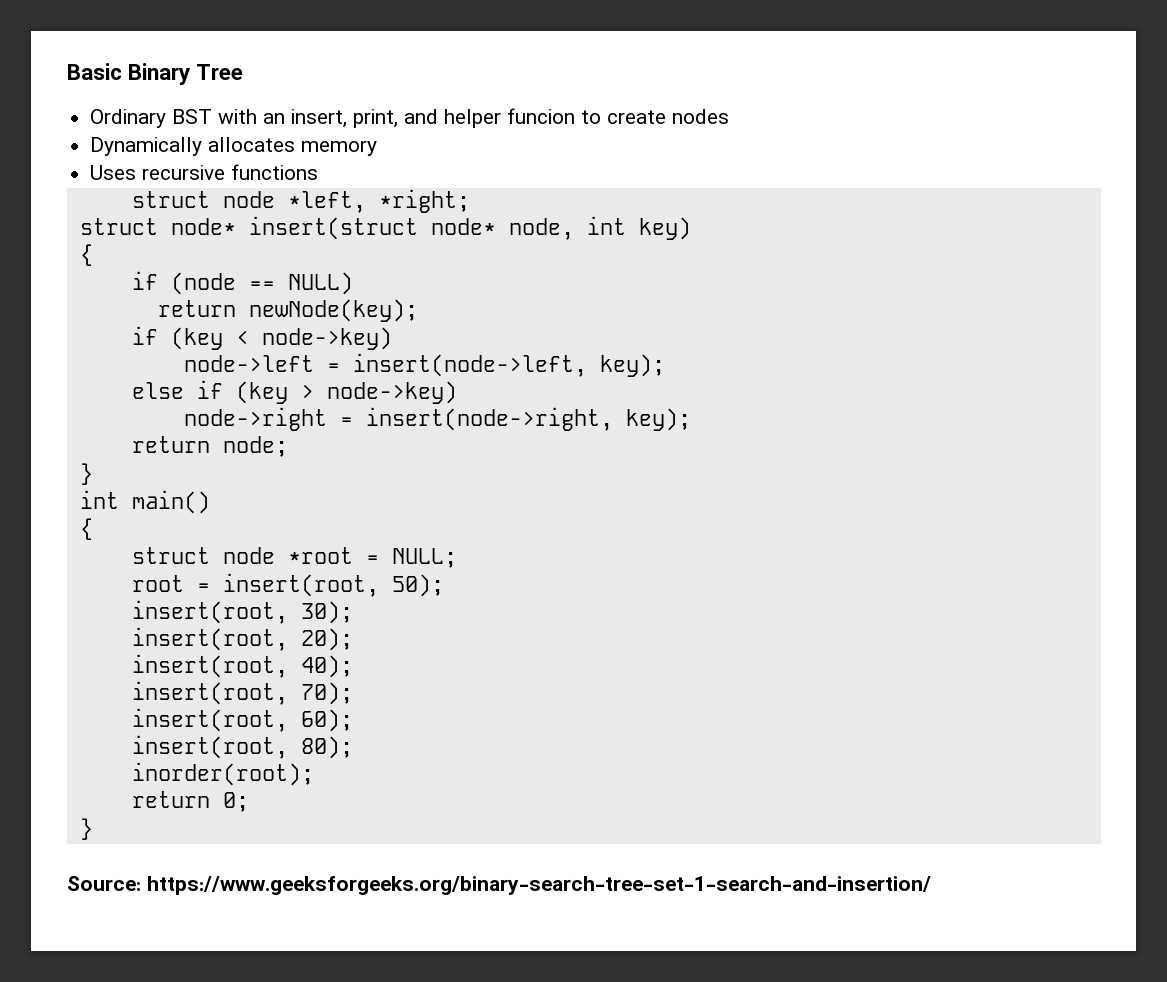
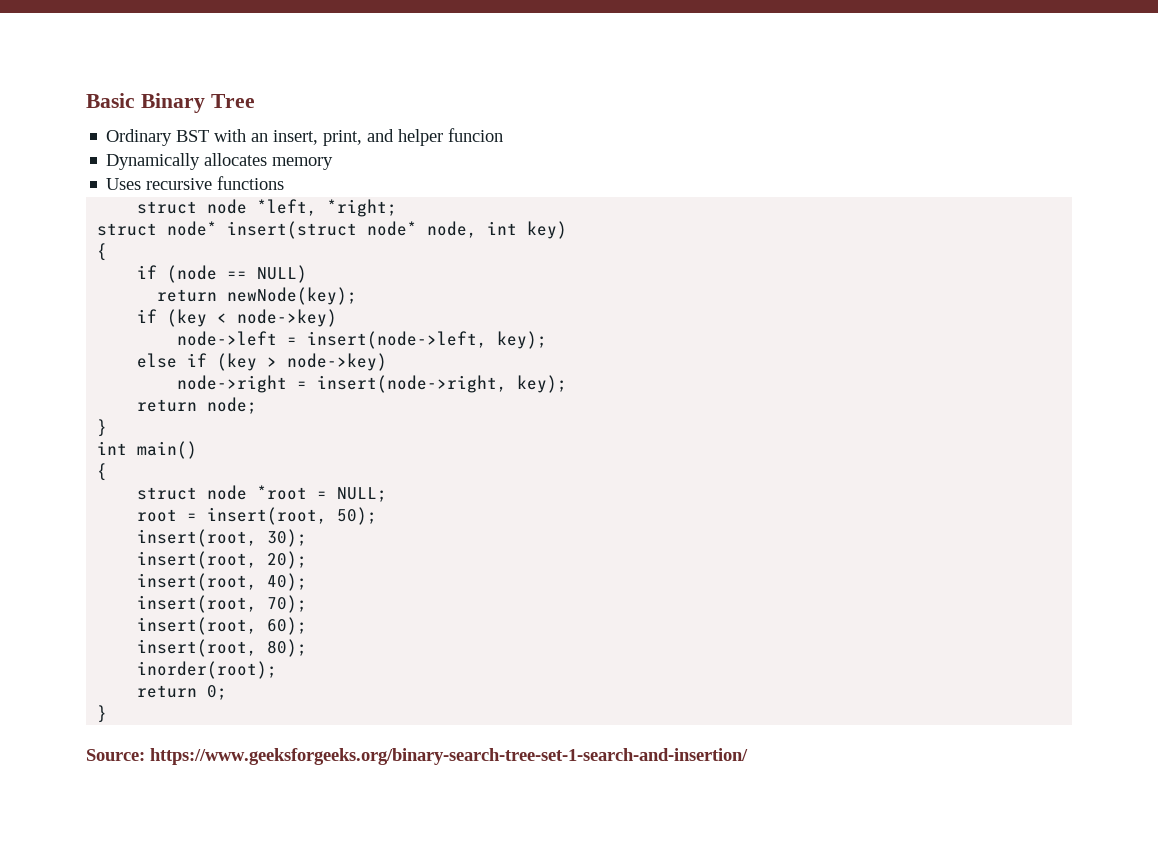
[581,109,730,124] to create nodes -> (504, 135) none

